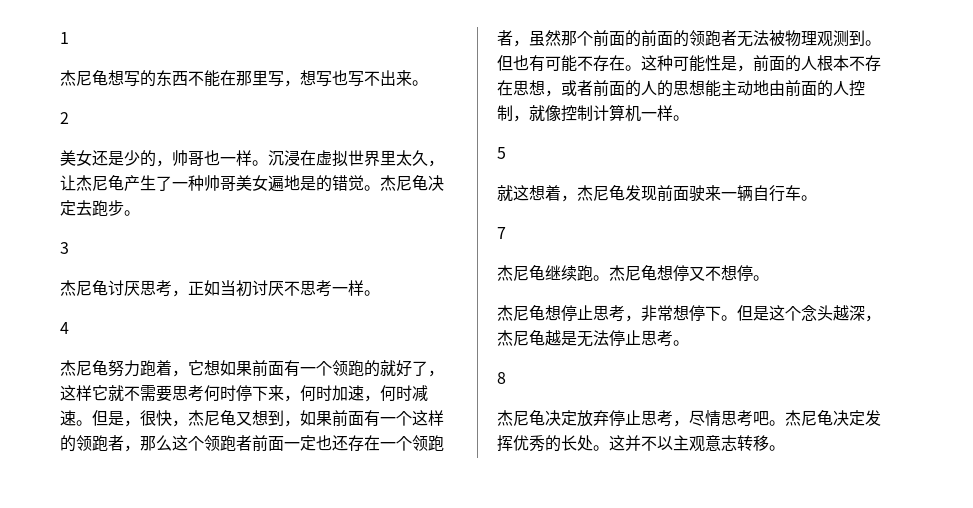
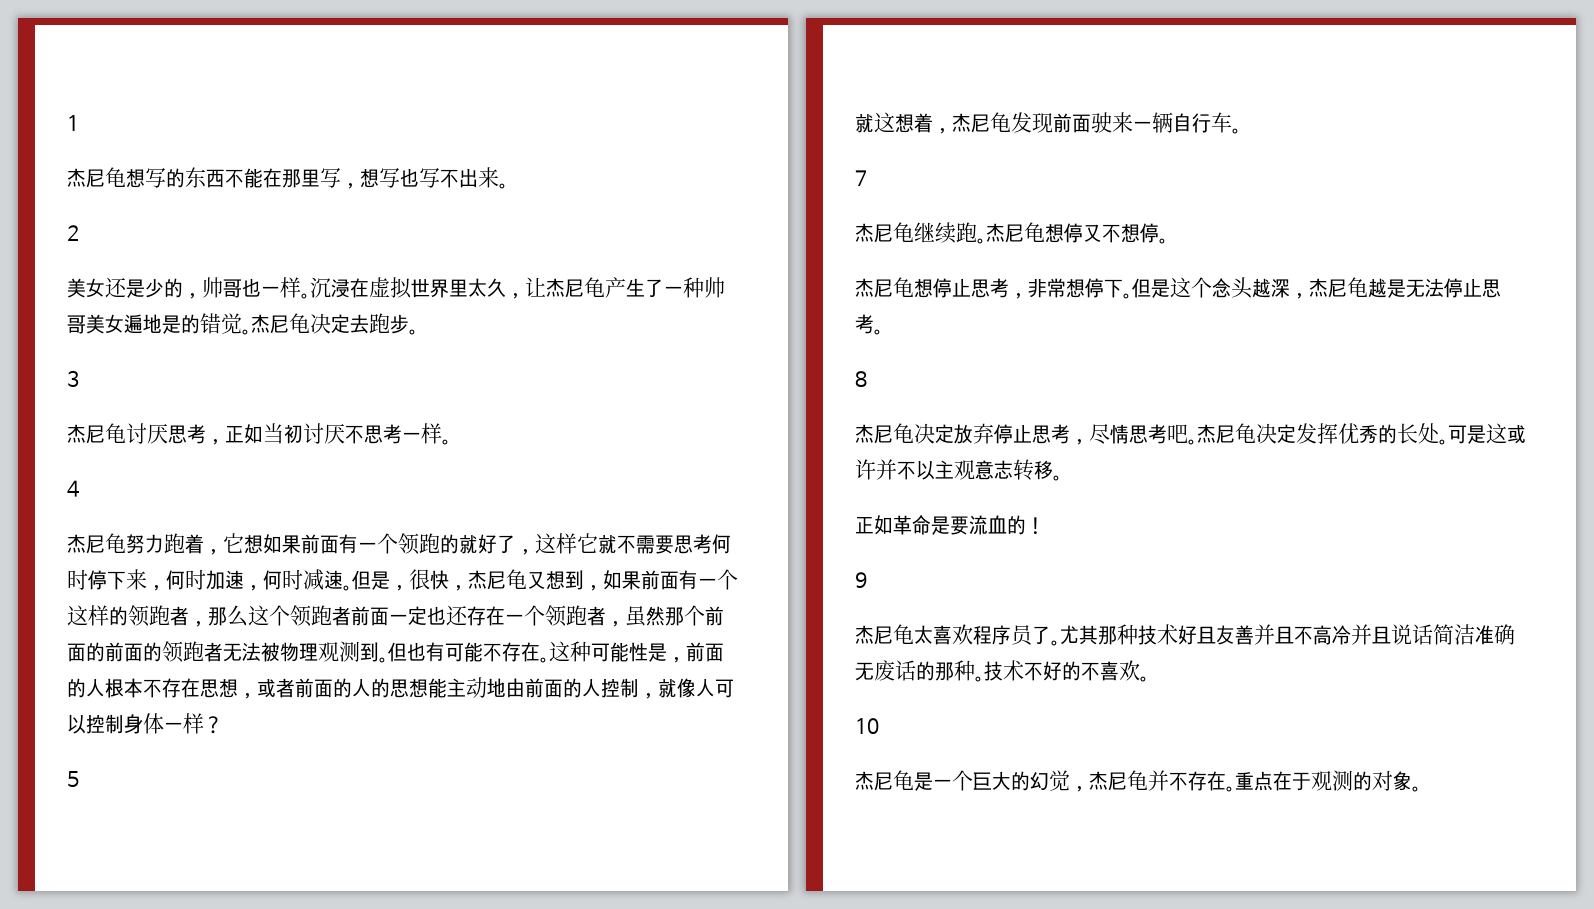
[561,104,689,122] 控制计算机一样。 -> [696,679,734,698] [67,713,223,734] 人可以控制身体一样？
[609,435,625,451] 这 -> [1448,423,1526,444] [855,459,876,480] 可是这或许
(785, 448) none -> [855,515,1045,535] [855,572,867,588] [855,624,1515,646] [855,660,1149,682] [855,718,879,734] [855,770,1421,792] // 正如革命是要流血的！ // 9 // 杰尼龟太喜欢程序员了。尤其那种技术好且友善并且不高冷并且说话简洁准确无废话的那种。技术不好的不喜欢。 // 10 // 杰尼龟是一个巨大的幻觉，杰尼龟并不存在。重点在于观测的对象。

